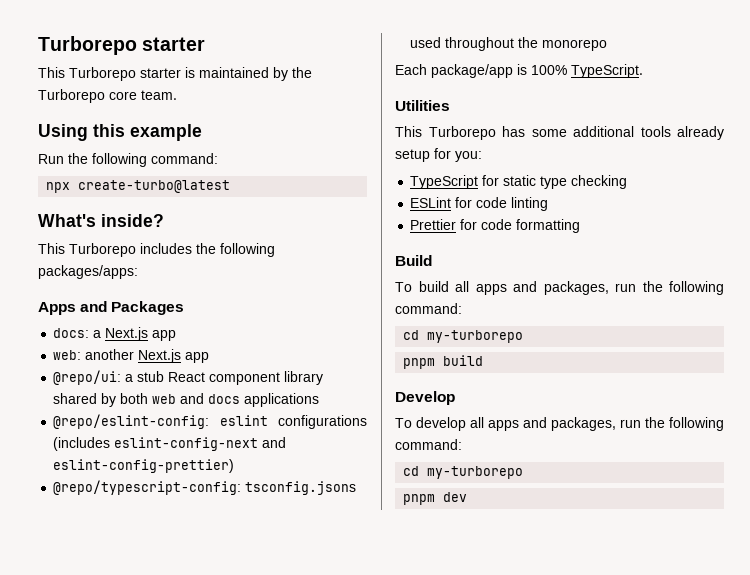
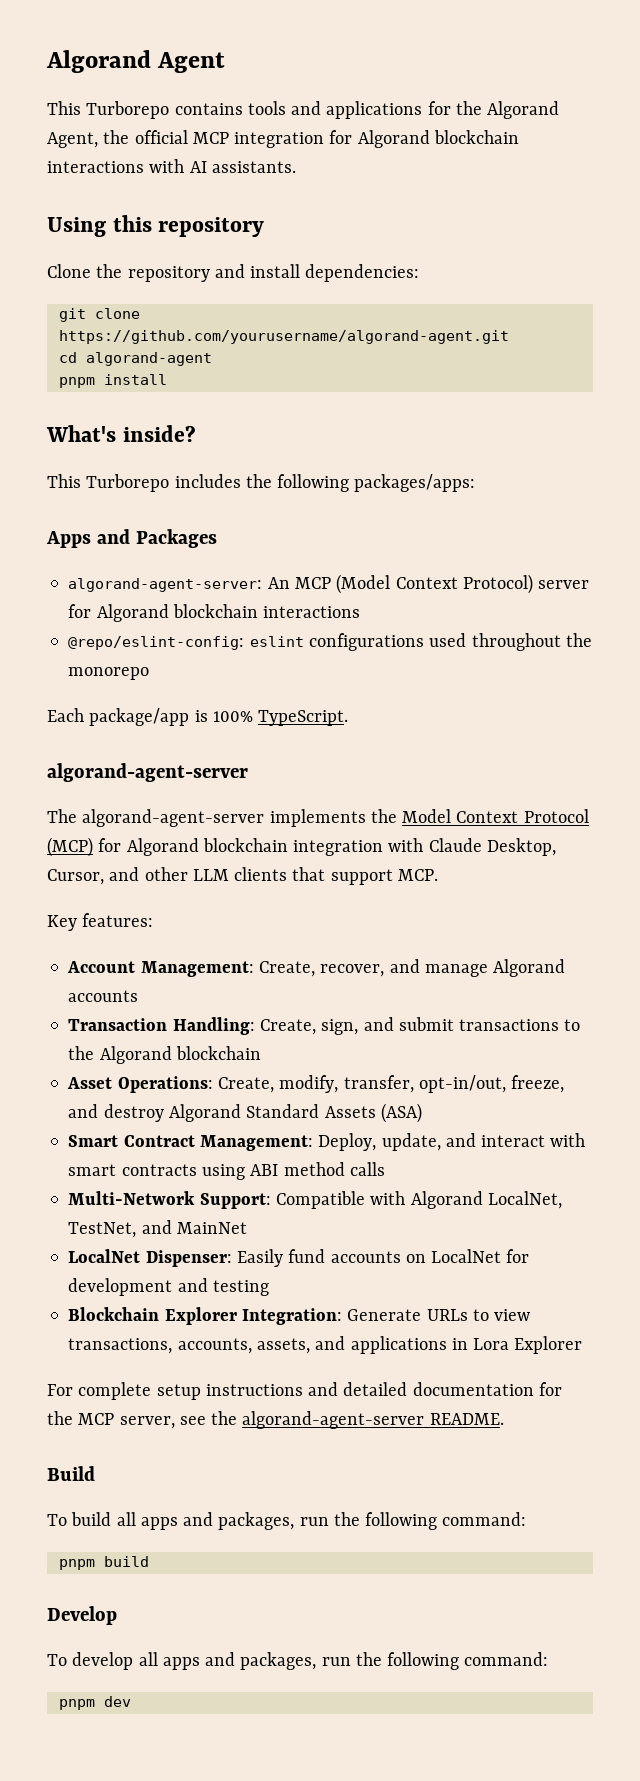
[38,36,206,55] [38,67,312,81] [38,89,177,103] [38,124,202,141] [38,153,218,167] [46,180,231,193] Turborepo starter // This Turborepo starter is maintained by the Turborepo core team. // Using this example // Run the following command: // npx create-turbo@latest -> [46,50,226,73] [47,101,560,119] [47,130,519,148] [47,159,296,173] [47,215,265,237] [47,264,420,282] [58,308,140,322] [58,330,509,344] [58,352,212,366] [58,374,167,388] Algorand Agent // This Turborepo contains tools and applications for the Algorand Agent, the official MCP integration for Algorand blockchain interactions with AI assistants. // Using this repository // Clone the repository and install dependencies: // git clone https://github.com/yourusername/algorand-agent.git // cd algorand-agent // pnpm install
[53,327,177,341] [53,349,210,363] [53,370,324,385] [53,393,320,407] [53,414,367,429] [53,437,287,451] [53,459,235,473] [53,480,357,495] docs: a Next.js app // web: another Next.js app // @repo/ui: a stub React component library shared by both web and docs applications // @repo/eslint-config: eslint configurations (includes eslint-config-next and eslint-config-prettier) // @repo/typescript-config: tsconfig.jsons -> [68,574,590,594] [68,604,361,622] [68,633,424,651] algorand-agent-server: An MCP (Model Context Protocol) server for Algorand blockchain interactions // @repo/eslint-config: eslint configurations
[395,100,450,111] [395,126,724,140] [395,148,482,162] [410,175,628,189] [410,197,549,211] [410,219,581,233] Utilities // This Turborepo has some additional tools already setup for you: // TypeScript for static type checking // ESLint for code linting // Prettier for code formatting -> [47,763,248,782] [47,809,589,827] [47,837,556,857] [47,867,438,885] [47,913,154,931] [67,959,566,977] [68,990,139,1002] [68,1017,581,1035] [68,1046,261,1064] [67,1075,565,1093] [68,1103,422,1123] [68,1133,586,1151] [68,1162,385,1180] [68,1191,562,1209] [68,1220,247,1238] [68,1249,530,1267] [68,1278,269,1296] [68,1307,531,1325] [68,1336,583,1354] [47,1382,562,1400] [47,1411,504,1429] algorand-agent-server // The algorand-agent-server implements the Model Context Protocol (MCP) for Algorand blockchain integration with Claude Desktop, Cursor, and other LLM clients that support MCP. // Key features: // Account Management: Create, recover, and manage Algorand accounts // Transaction Handling: Create, sign, and submit transactions to the Algorand blockchain // Asset Operations: Create, modify, transfer, opt-in/out, freeze, and destroy Algorand Standard Assets (ASA) // Smart Contract Management: Deploy, update, and interact with smart contracts using ABI method calls // Multi-Network Support: Compatible with Algorand LocalNet, TestNet, and MainNet // LocalNet Dispenser: Easily fund accounts on LocalNet for development and testing // Blockchain Explorer Integration: Generate URLs to view transactions, accounts, assets, and applications in Lora Explorer // For complete setup instructions and detailed documentation for the MCP server, see the algorand-agent-server README.
[403,330,524,343] // cd my-turborepo -> (527, 1519) none
[403,466,524,479] // cd my-turborepo -> (549, 1659) none

